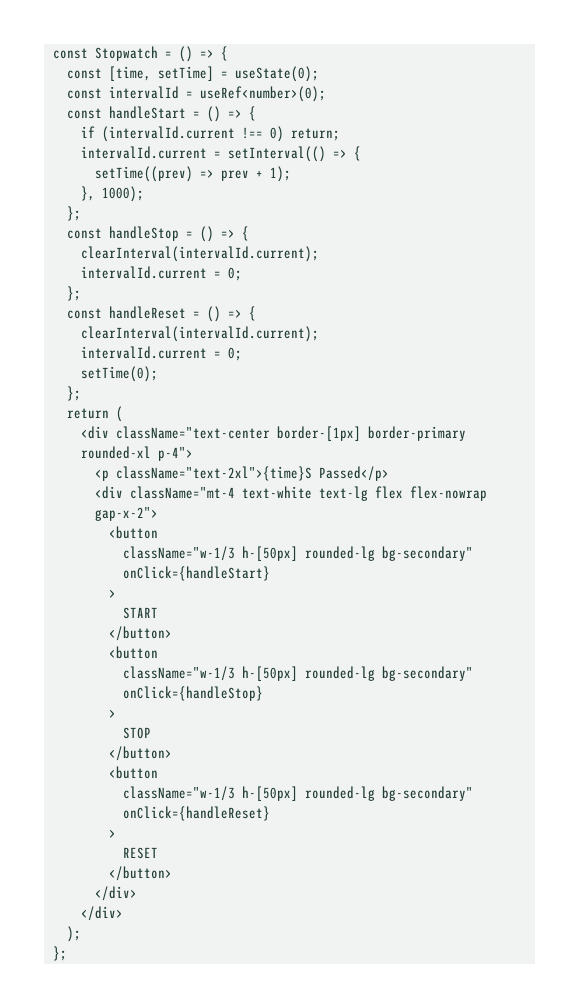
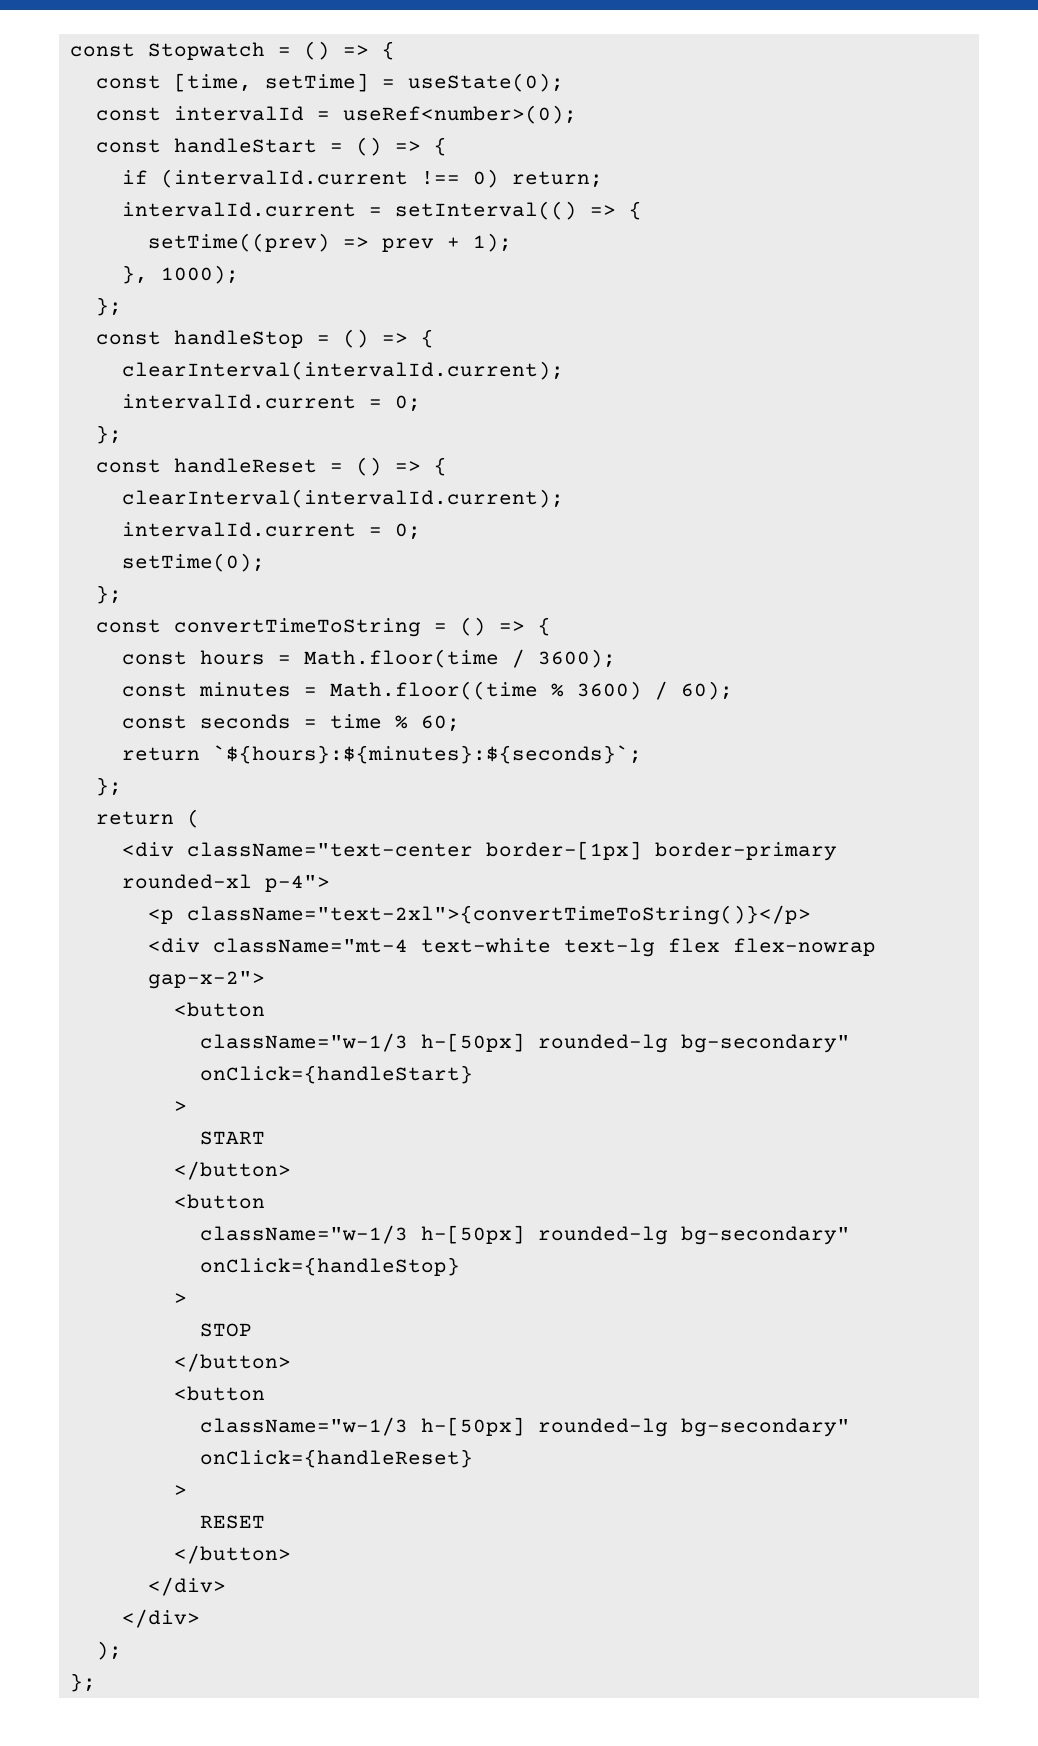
(82, 393) none -> [95,617,551,637] [121,649,616,668] [121,681,733,700] [121,714,460,732] [121,745,642,764] [95,777,122,796] // const convertTimeToString = () => { // const hours = Math.floor(time / 3600); // const minutes = Math.floor((time % 3600) / 60); // const seconds = time % 60; // return `${hours}:${minutes}:${seconds}`; // };
[116,466,390,481] className="text-2xl">{time}S Passed</p> -> [186,905,811,925] className="text-2xl">{convertTimeToString()}</p>

